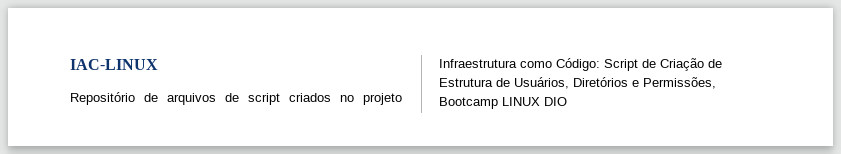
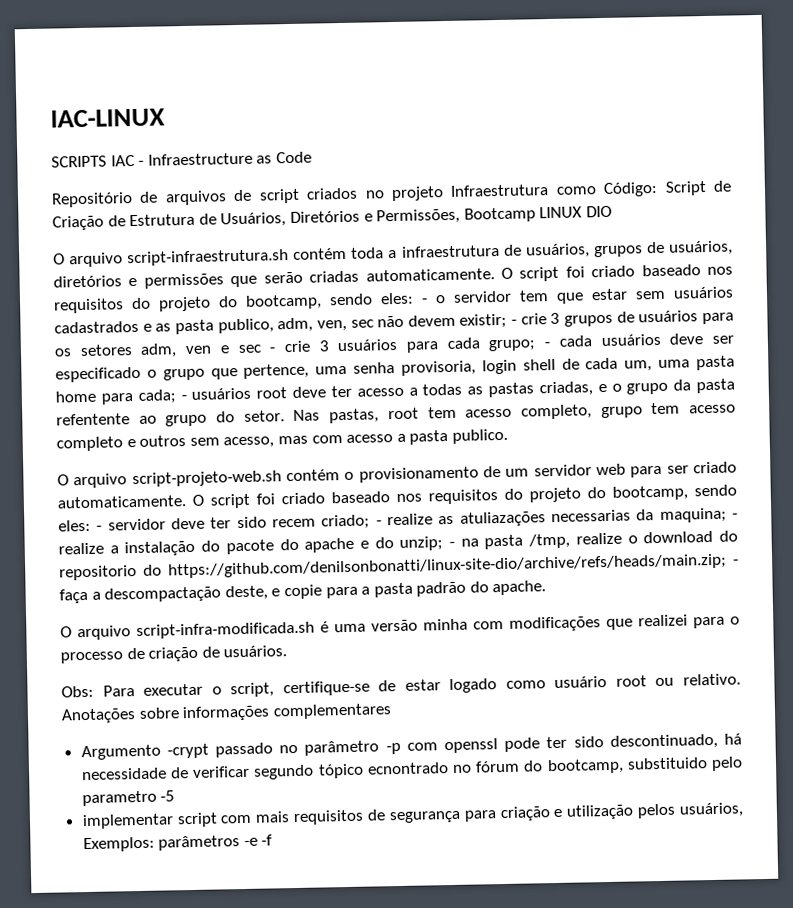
(158, 64) none -> [51,151,312,168] // SCRIPTS IAC - Infraestructure as Code
(567, 101) none -> [53,240,733,268] [53,264,733,289] [53,286,734,314] [54,310,734,335] [54,333,734,358] [55,355,735,383] [55,378,736,405] [56,402,736,427] [56,428,508,452] [57,461,737,489] [57,484,737,509] [58,507,738,532] [58,530,738,557] [59,553,739,581] [59,580,547,604] [60,614,740,641] [60,645,288,664] [61,673,742,698] [61,703,392,724] [80,733,742,761] [80,756,743,781] [81,790,176,807] [81,802,745,830] [82,834,274,853] // O arquivo script-infraestrutura.sh contém toda a infraestrutura de usuários, grupos de usuários, diretórios e permissões que serão criadas automaticamente. O script foi criado baseado nos requisitos do projeto do bootcamp, sendo eles: - o servidor tem que estar sem usuários cadastrados e as pasta publico, adm, ven, sec não devem existir; - crie 3 grupos de usuários para os setores adm, ven e sec - crie 3 usuários para cada grupo; - cada usuários deve ser especificado o grupo que pertence, uma senha provisoria, login shell de cada um, uma pasta home para cada; - usuários root deve ter acesso a todas as pastas criadas, e o grupo da pasta refentente ao grupo do setor. Nas pastas, root tem acesso completo, grupo tem acesso completo e outros sem acesso, mas com acesso a pasta publico. // O arquivo script-projeto-web.sh contém o provisionamento de um servidor web para ser criado automaticamente. O script foi criado baseado nos requisitos do projeto do bootcamp, sendo eles: - servidor deve ter sido recem criado; - realize as atuliazações necessarias da maquina; - realize a instalação do pacote do apache e do unzip; - na pasta /tmp, realize o download do repositorio do https://github.com/denilsonbonatti/linux-site-dio/archive/refs/heads/main.zip; - faça a descompactação deste, e copie para a pasta padrão do apache. // O arquivo script-infra-modificada.sh é uma versão minha com modificações que realizei para o processo de criação de usuários. // Obs: Para executar o script, certifique-se de estar logado como usuário root ou relativo. Anotações sobre informações complementares // Argumento -crypt passado no parâmetro -p com openssl pode ter sido descontinuado, há necessidade de verificar segundo tópico ecnontrado no fórum do bootcamp, substituido pelo parametro -5 // implementar script com mais requisitos de segurança para criação e utilização pelos usuários, Exemplos: parâmetros -e -f

